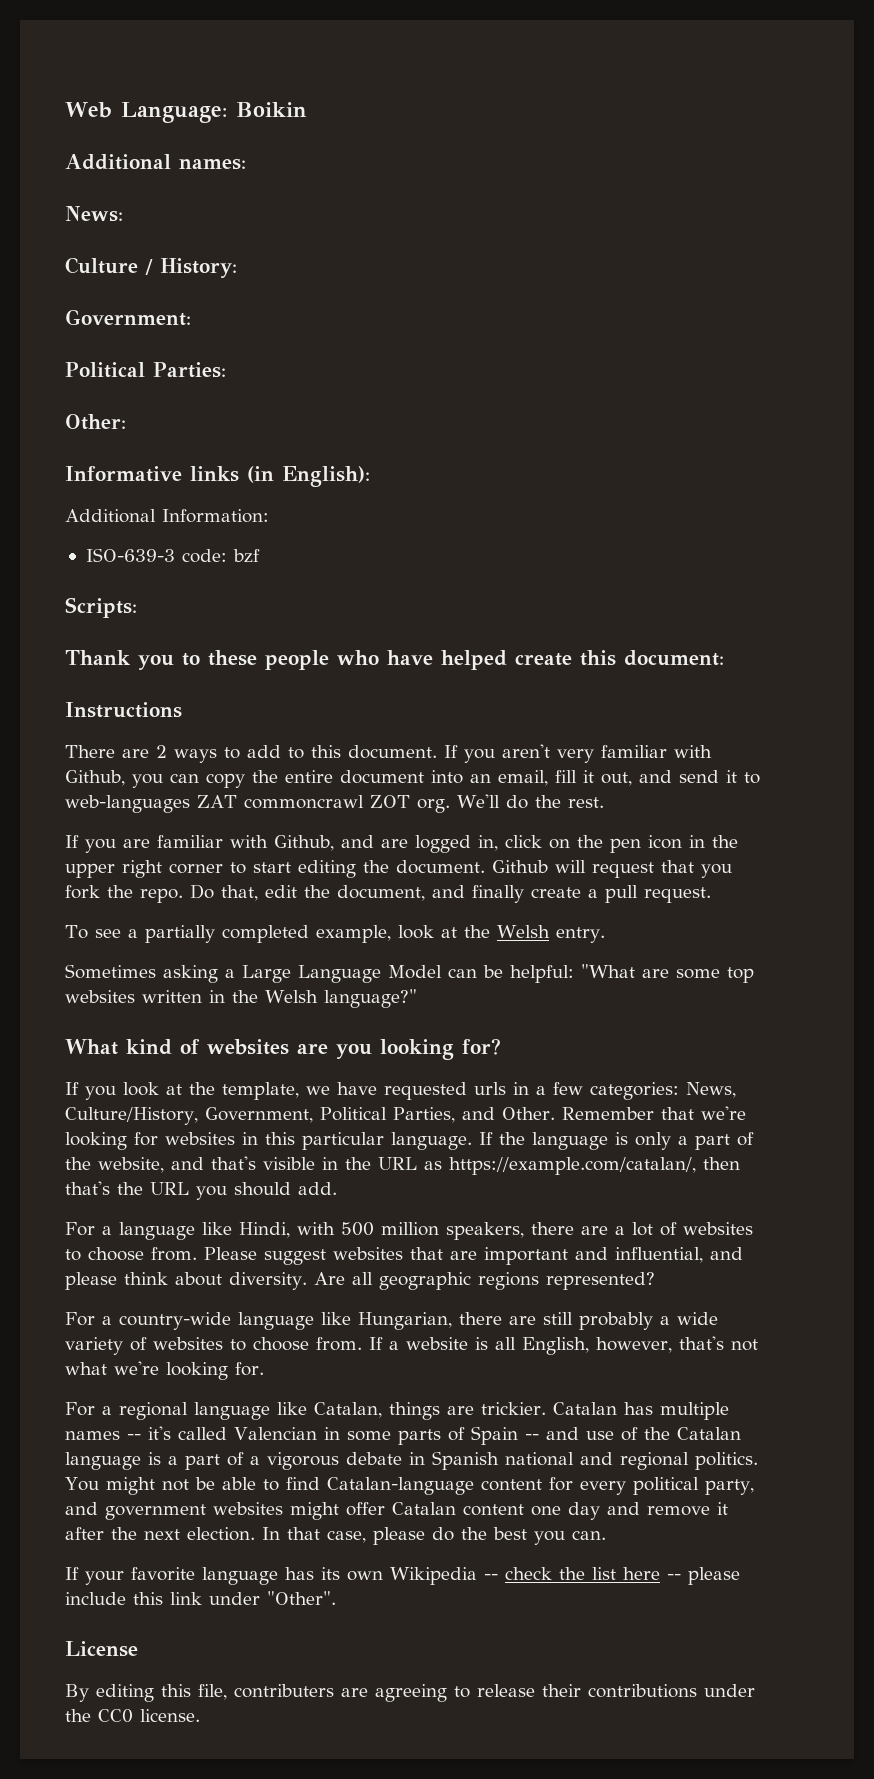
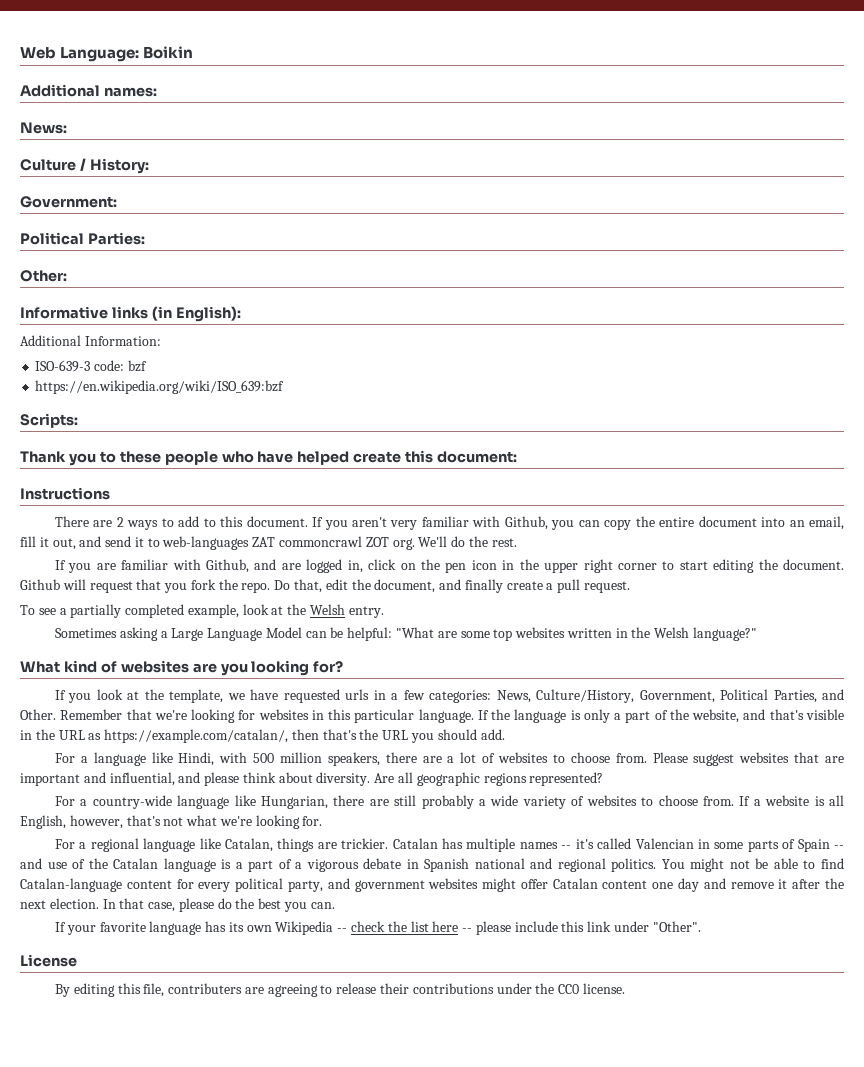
(260, 556) none -> [35,380,285,394] // https://en.wikipedia.org/wiki/ISO_639:bzf

